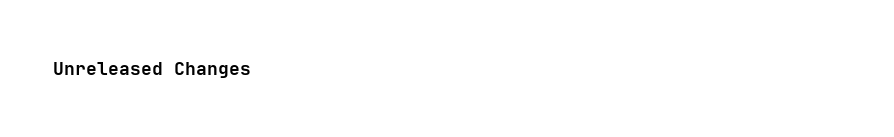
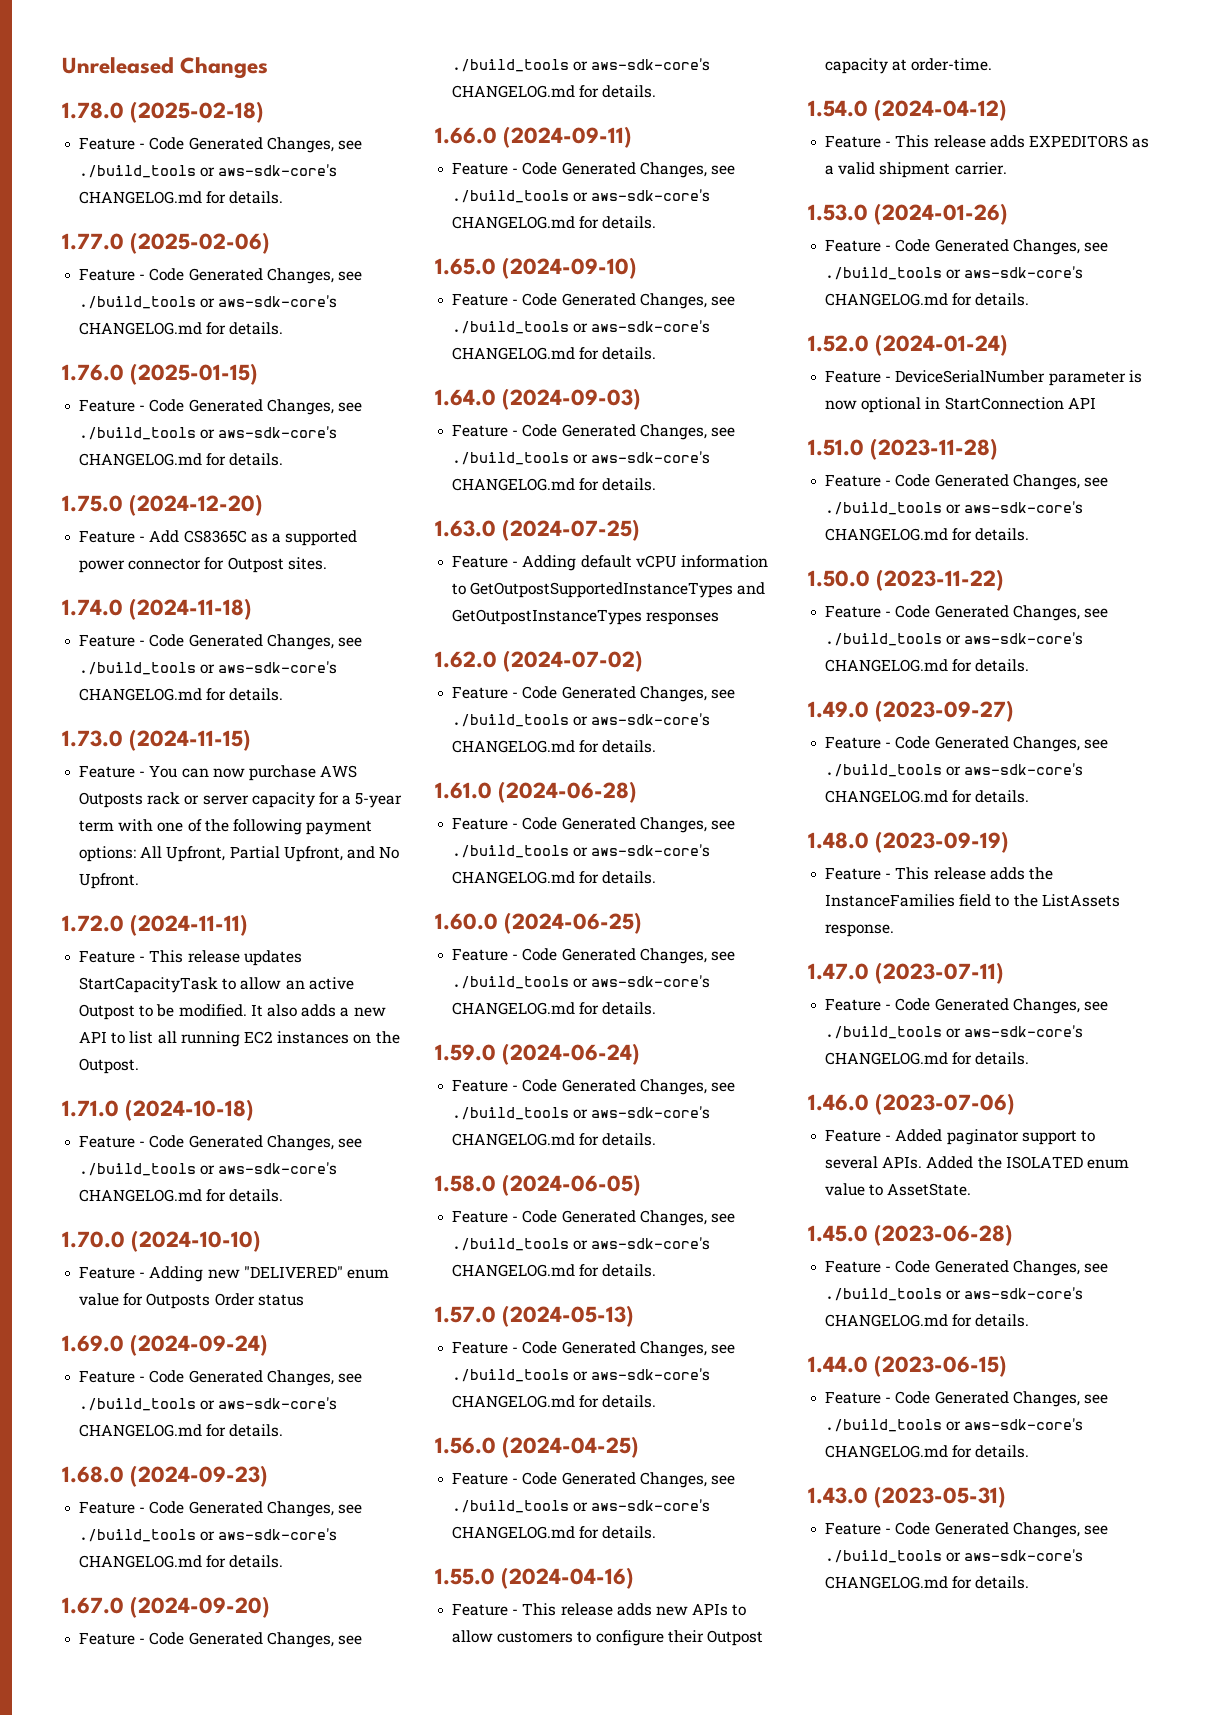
(251, 70) none -> [62,101,265,123] [79,137,362,153] [79,164,338,178] [79,191,284,204] [62,232,271,254] [79,268,362,284] [79,295,338,309] [79,322,284,335] [62,363,259,385] [79,399,362,415] [79,426,338,440] [79,453,284,466] [62,494,264,516] [79,530,358,546] [79,557,327,573] [62,598,253,620] [79,634,362,650] [79,661,338,675] [79,688,284,701] [62,729,252,751] [79,765,358,781] [79,792,403,808] [79,819,373,835] [79,846,400,862] [79,873,140,889] [62,914,249,936] [79,950,302,966] [79,977,354,993] [79,1004,386,1020] [79,1031,400,1047] [79,1058,140,1074] [62,1099,255,1121] [79,1135,362,1151] [79,1162,338,1176] [79,1189,284,1202] [62,1230,262,1252] [79,1266,389,1282] [79,1293,304,1309] [62,1334,269,1356] [79,1370,362,1386] [79,1397,338,1411] [79,1424,284,1437] [62,1465,269,1487] [79,1501,362,1517] [79,1528,338,1542] [79,1555,284,1568] [62,1596,271,1618] [79,1632,362,1648] [452,58,711,72] [452,85,657,98] [435,126,633,148] [452,162,735,178] [452,189,711,203] [452,216,657,229] [435,257,638,279] [452,293,735,309] [452,320,711,334] [452,347,657,360] [435,388,642,410] [452,424,735,440] [452,451,711,465] [452,478,657,491] [435,519,641,541] [452,555,768,571] [452,582,766,598] [452,609,720,625] [435,650,644,672] [452,686,735,702] [452,713,711,727] [452,740,657,753] [435,781,638,803] [452,817,735,833] [452,844,711,858] [452,871,657,884] [435,912,643,934] [452,948,735,964] [452,975,711,989] [452,1002,657,1015] [435,1043,641,1065] [452,1079,735,1095] [452,1106,711,1120] [452,1133,657,1146] [435,1174,642,1196] [452,1210,735,1226] [452,1237,711,1251] [452,1264,657,1277] [435,1305,635,1327] [452,1341,735,1357] [452,1368,711,1382] [452,1395,657,1408] [435,1436,640,1458] [452,1472,735,1488] [452,1499,711,1513] [452,1526,657,1539] [435,1567,635,1589] [452,1603,747,1616] [452,1630,763,1646] [825,58,993,74] [808,99,1008,121] [825,135,1150,148] [825,162,1007,178] [808,203,1009,225] [825,239,1108,255] [825,266,1084,280] [825,293,1030,306] [808,334,1009,356] [825,370,1142,386] [825,397,1096,413] [808,438,999,460] [825,474,1108,490] [825,501,1084,515] [825,528,1030,541] [808,569,1005,591] [825,605,1108,621] [825,632,1084,646] [825,659,1030,672] [808,700,1015,722] [825,736,1108,752] [825,763,1084,777] [825,790,1030,803] [808,831,1010,853] [825,867,1053,880] [825,894,1120,907] [825,924,895,937] [808,962,1005,984] [825,998,1108,1014] [825,1025,1084,1039] [825,1052,1030,1065] [808,1093,1016,1115] [825,1129,1095,1145] [825,1156,1129,1169] [825,1183,972,1196] [808,1224,1014,1246] [825,1260,1108,1276] [825,1287,1084,1301] [825,1314,1030,1327] [808,1355,1008,1377] [825,1391,1108,1407] [825,1418,1084,1432] [825,1445,1030,1458] [808,1486,1007,1508] [825,1522,1108,1538] [825,1549,1084,1563] [825,1576,1030,1589] // 1.78.0 (2025-02-18) // Feature - Code Generated Changes, see ./build_tools or aws-sdk-core's CHANGELOG.md for details. // 1.77.0 (2025-02-06) // Feature - Code Generated Changes, see ./build_tools or aws-sdk-core's CHANGELOG.md for details. // 1.76.0 (2025-01-15) // Feature - Code Generated Changes, see ./build_tools or aws-sdk-core's CHANGELOG.md for details. // 1.75.0 (2024-12-20) // Feature - Add CS8365C as a supported power connector for Outpost sites. // 1.74.0 (2024-11-18) // Feature - Code Generated Changes, see ./build_tools or aws-sdk-core's CHANGELOG.md for details. // 1.73.0 (2024-11-15) // Feature - You can now purchase AWS Outposts rack or server capacity for a 5-year term with one of the following payment options: All Upfront, Partial Upfront, and No Upfront. // 1.72.0 (2024-11-11) // Feature - This release updates StartCapacityTask to allow an active Outpost to be modified. It also adds a new API to list all running EC2 instances on the Outpost. // 1.71.0 (2024-10-18) // Feature - Code Generated Changes, see ./build_tools or aws-sdk-core's CHANGELOG.md for details. // 1.70.0 (2024-10-10) // Feature - Adding new "DELIVERED" enum value for Outposts Order status // 1.69.0 (2024-09-24) // Feature - Code Generated Changes, see ./build_tools or aws-sdk-core's CHANGELOG.md for details. // 1.68.0 (2024-09-23) // Feature - Code Generated Changes, see ./build_tools or aws-sdk-core's CHANGELOG.md for details. // 1.67.0 (2024-09-20) // Feature - Code Generated Changes, see ./build_tools or aws-sdk-core's CHANGELOG.md for details. // 1.66.0 (2024-09-11) // Feature - Code Generated Changes, see ./build_tools or aws-sdk-core's CHANGELOG.md for details. // 1.65.0 (2024-09-10) // Feature - Code Generated Changes, see ./build_tools or aws-sdk-core's CHANGELOG.md for details. // 1.64.0 (2024-09-03) // Feature - Code Generated Changes, see ./build_tools or aws-sdk-core's CHANGELOG.md for details. // 1.63.0 (2024-07-25) // Feature - Adding default vCPU information to GetOutpostSupportedInstanceTypes and GetOutpostInstanceTypes responses // 1.62.0 (2024-07-02) // Feature - Code Generated Changes, see ./build_tools or aws-sdk-core's CHANGELOG.md for details. // 1.61.0 (2024-06-28) // Feature - Code Generated Changes, see ./build_tools or aws-sdk-core's CHANGELOG.md for details. // 1.60.0 (2024-06-25) // Feature - Code Generated Changes, see ./build_tools or aws-sdk-core's CHANGELOG.md for details. // 1.59.0 (2024-06-24) // Feature - Code Generated Changes, see ./build_tools or aws-sdk-core's CHANGELOG.md for details. // 1.58.0 (2024-06-05) // Feature - Code Generated Changes, see ./build_tools or aws-sdk-core's CHANGELOG.md for details. // 1.57.0 (2024-05-13) // Feature - Code Generated Changes, see ./build_tools or aws-sdk-core's CHANGELOG.md for details. // 1.56.0 (2024-04-25) // Feature - Code Generated Changes, see ./build_tools or aws-sdk-core's CHANGELOG.md for details. // 1.55.0 (2024-04-16) // Feature - This release adds new APIs to allow customers to configure their Outpost capacity at order-time. // 1.54.0 (2024-04-12) // Feature - This release adds EXPEDITORS as a valid shipment carrier. // 1.53.0 (2024-01-26) // Feature - Code Generated Changes, see ./build_tools or aws-sdk-core's CHANGELOG.md for details. // 1.52.0 (2024-01-24) // Feature - DeviceSerialNumber parameter is now optional in StartConnection API // 1.51.0 (2023-11-28) // Feature - Code Generated Changes, see ./build_tools or aws-sdk-core's CHANGELOG.md for details. // 1.50.0 (2023-11-22) // Feature - Code Generated Changes, see ./build_tools or aws-sdk-core's CHANGELOG.md for details. // 1.49.0 (2023-09-27) // Feature - Code Generated Changes, see ./build_tools or aws-sdk-core's CHANGELOG.md for details. // 1.48.0 (2023-09-19) // Feature - This release adds the InstanceFamilies field to the ListAssets response. // 1.47.0 (2023-07-11) // Feature - Code Generated Changes, see ./build_tools or aws-sdk-core's CHANGELOG.md for details. // 1.46.0 (2023-07-06) // Feature - Added paginator support to several APIs. Added the ISOLATED enum value to AssetState. // 1.45.0 (2023-06-28) // Feature - Code Generated Changes, see ./build_tools or aws-sdk-core's CHANGELOG.md for details. // 1.44.0 (2023-06-15) // Feature - Code Generated Changes, see ./build_tools or aws-sdk-core's CHANGELOG.md for details. // 1.43.0 (2023-05-31) // Feature - Code Generated Changes, see ./build_tools or aws-sdk-core's CHANGELOG.md for details.

